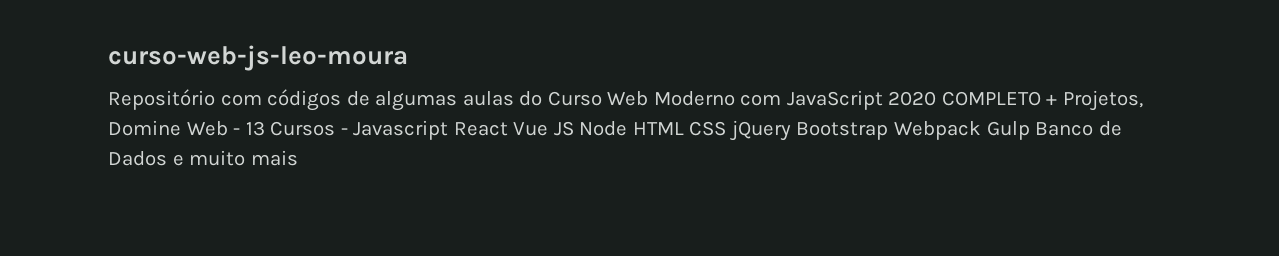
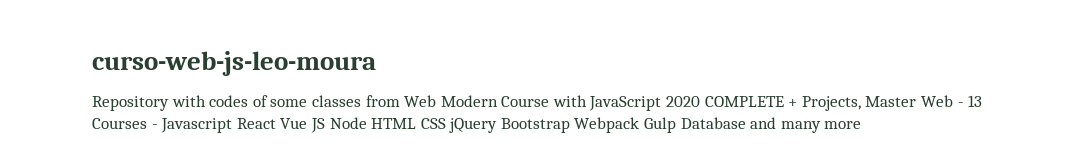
[108,89,1144,111] [108,120,181,136] Repositório com códigos de algumas aulas do Curso Web Moderno com JavaScript 2020 COMPLETO + Projetos, Domine -> [92,95,917,111] Repository with codes of some classes from Web Modern Course with JavaScript 2020 COMPLETE + Projects, Master
[270,121,336,136] Cursos -> [92,118,147,129] Courses
[1035,121,1122,136] [108,150,298,166] Banco de Dados e muito mais -> [680,117,862,133] Database and many more

